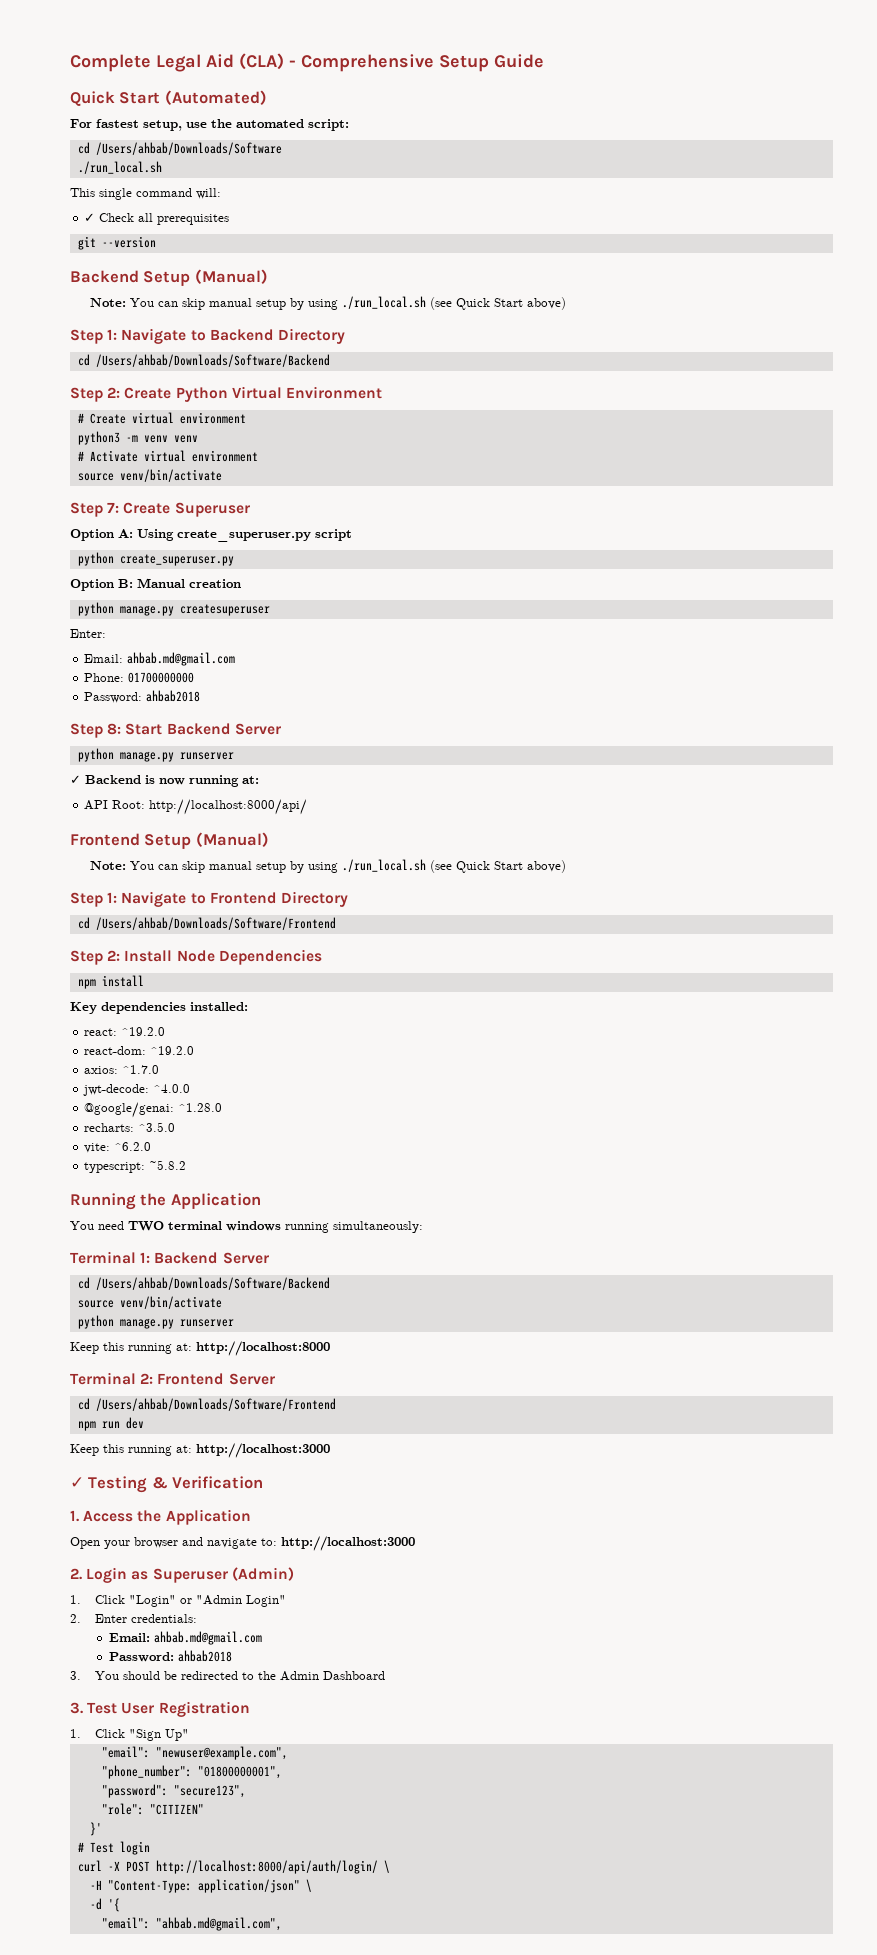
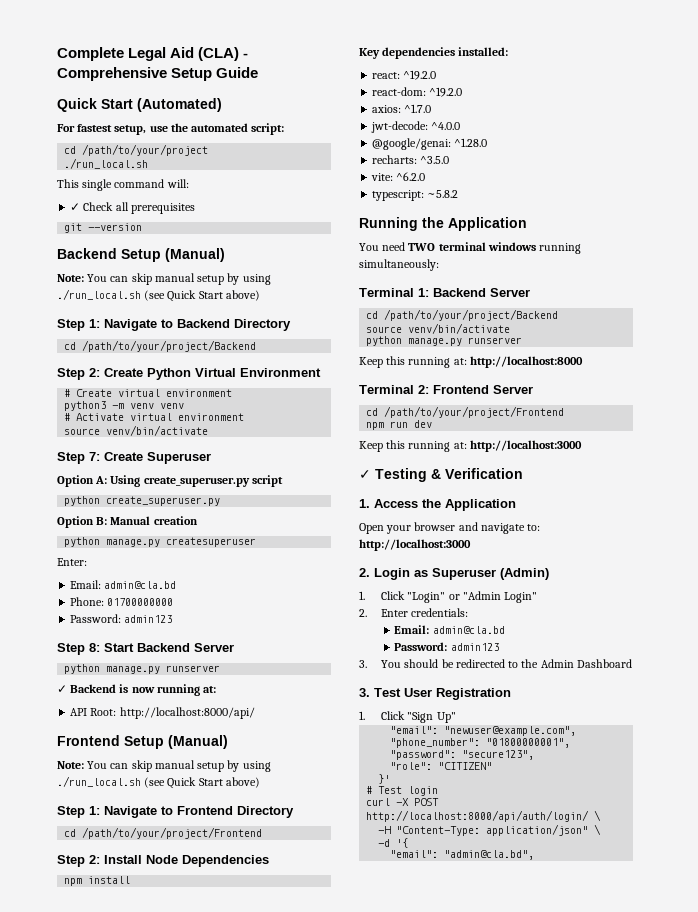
[95,142,282,155] /Users/ahbab/Downloads/Software -> [82,144,209,156] /path/to/your/project
[95,354,330,367] /Users/ahbab/Downloads/Software/Backend -> [82,340,257,352] /path/to/your/project/Backend
[127,652,236,666] ahbab.md@gmail.com -> [104,581,177,589] admin@cla.bd
[146,690,201,702] ahbab2018 -> [124,615,173,623] admin123
[95,917,336,930] /Users/ahbab/Downloads/Software/Frontend -> [82,827,263,839] /path/to/your/project/Frontend
[95,1277,330,1290] /Users/ahbab/Downloads/Software/Backend -> [384,309,559,321] /path/to/your/project/Backend
[95,1398,336,1411] /Users/ahbab/Downloads/Software/Frontend -> [384,406,565,418] /path/to/your/project/Frontend
[154,1631,263,1645] [109,1650,233,1662] ahbab.md@gmail.com // Password: ahbab2018 -> [432,626,505,634] [394,642,499,651] admin@cla.bd // Password: admin123
[155,1917,282,1931] "ahbab.md@gmail.com", -> [444,850,535,860] "admin@cla.bd",

